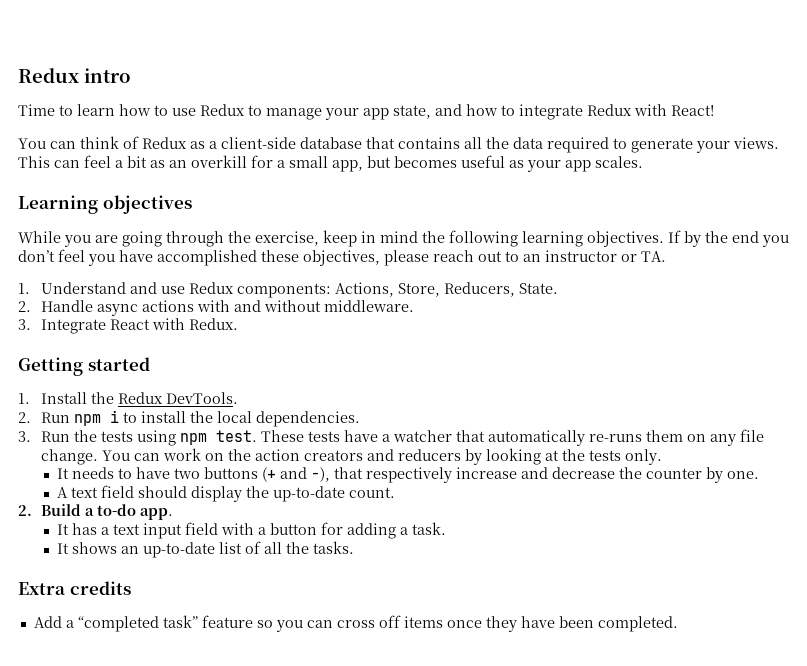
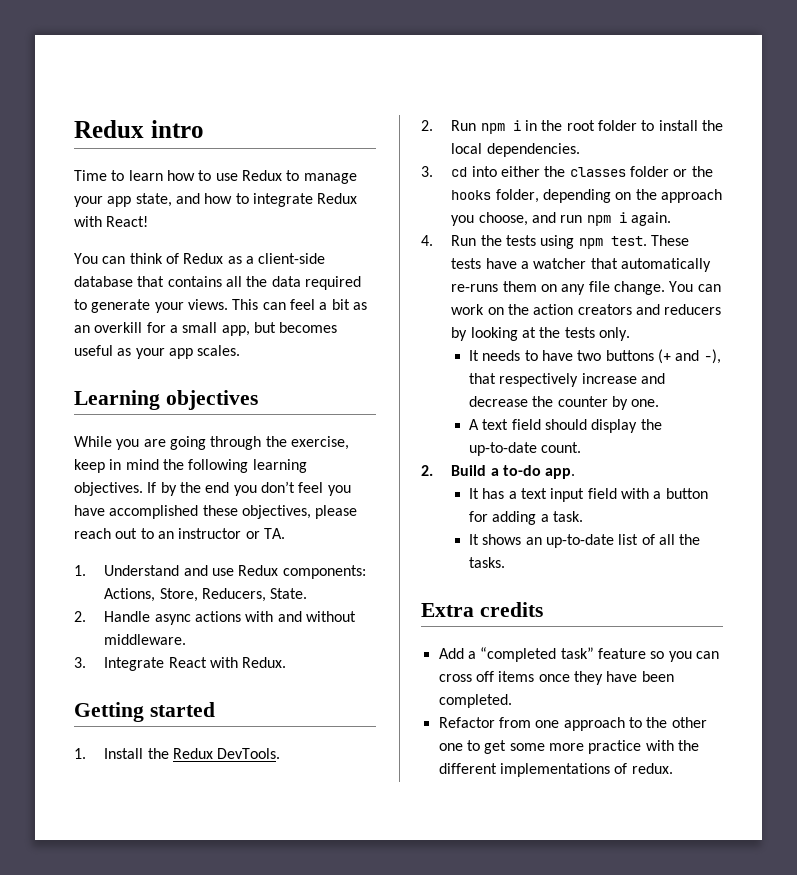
(119, 416) none -> [525,120,637,131] in the root folder
(31, 436) none -> [451,166,713,177] [451,189,722,203] [451,212,671,226] [421,235,433,246] cd into either the classes folder or the hooks folder, depending on the approach you choose, and run npm i again. // 4.
(678, 624) none -> [438,717,707,731] [438,740,699,754] [438,763,673,777] // Refactor from one approach to the other one to get some more practice with the different implementations of redux.

